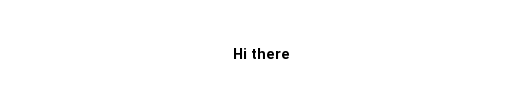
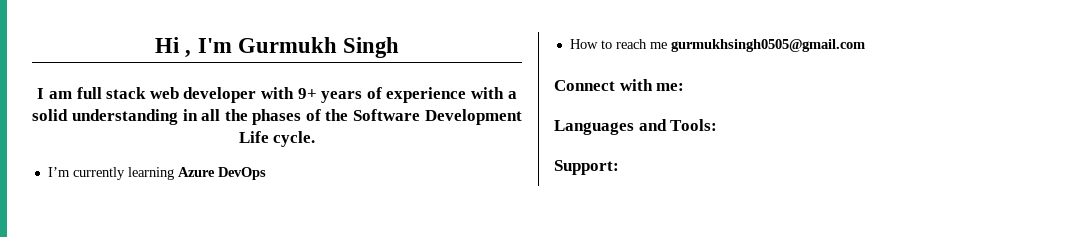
[250,48,290,59] there -> [185,37,399,58] [37,87,517,103] [32,109,522,125] [238,131,316,147] [47,167,266,180] [569,39,865,52] [554,79,685,91] [554,119,718,135] [554,160,619,175] , I'm Gurmukh Singh // I am full stack web developer with 9+ years of experience with a solid understanding in all the phases of the Software Development Life cycle. // I’m currently learning Azure DevOps // How to reach me gurmukhsingh0505@gmail.com // Connect with me: // Languages and Tools: // Support:

